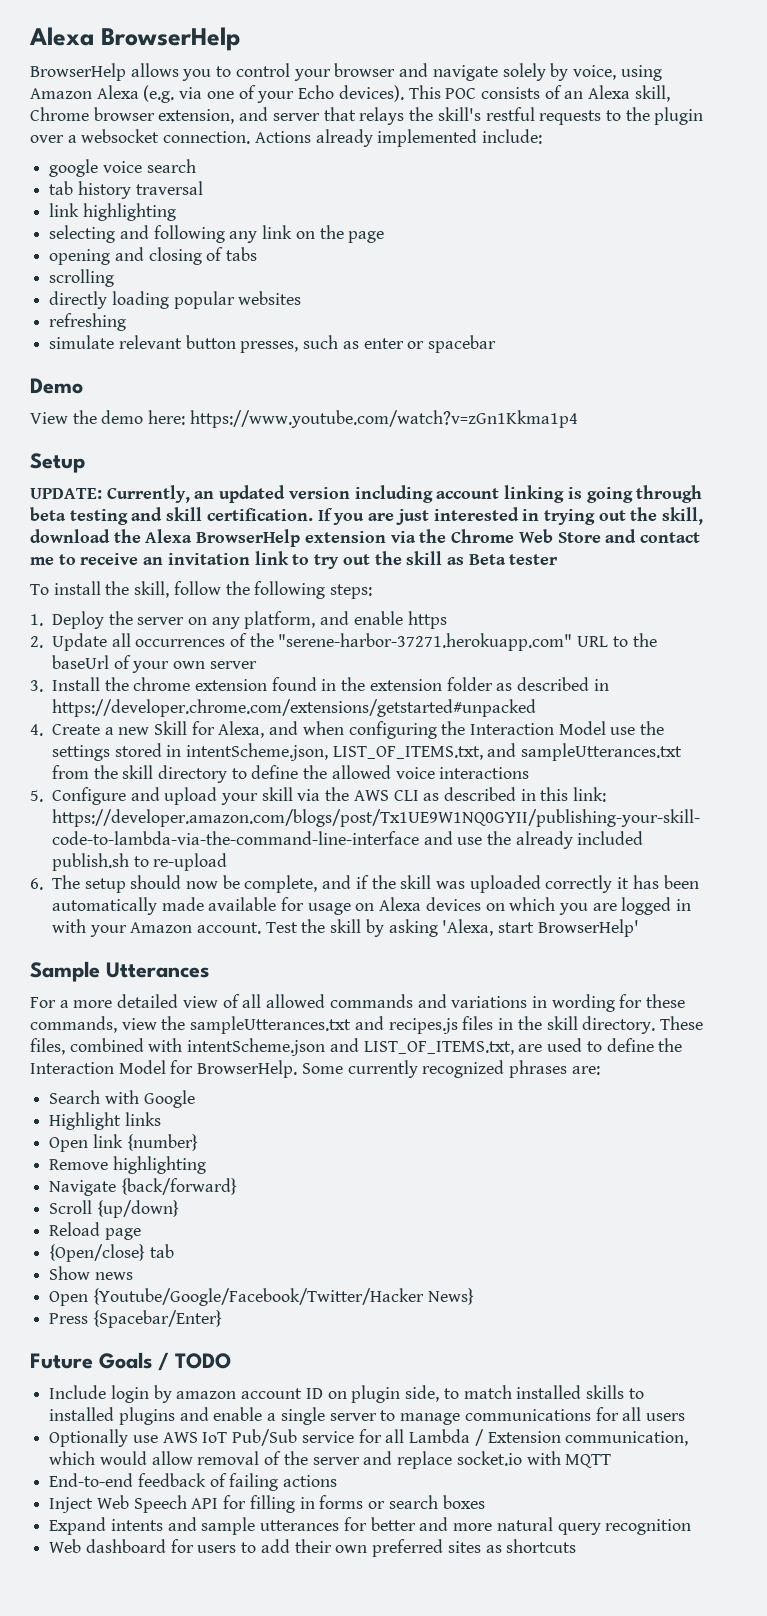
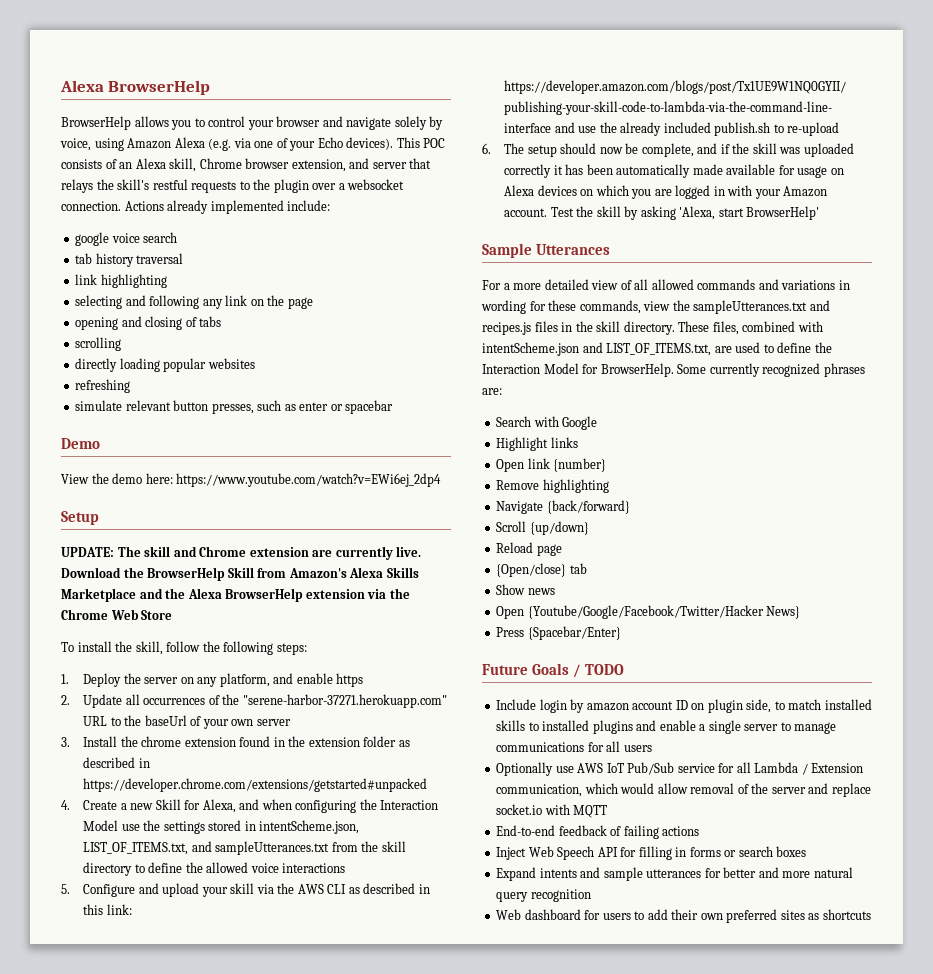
[189,410,578,428] https://www.youtube.com/watch?v=zGn1Kkma1p4 -> [176,473,442,487] https://www.youtube.com/watch?v=EWi6ej_2dp4
[106,485,703,503] [30,507,704,525] [30,529,110,543] Currently, an updated version including account linking is going through beta testing and skill certification. If you are just interested in trying out the skill, download -> [117,546,422,560] [61,567,419,581] [61,588,163,602] The skill and Chrome extension are currently live. Download the BrowserHelp Skill from Amazon's Alexa Skills Marketplace and
[605,529,700,543] [30,551,559,569] and contact me to receive an invitation link to try out the skill as Beta tester -> (173, 615) none

